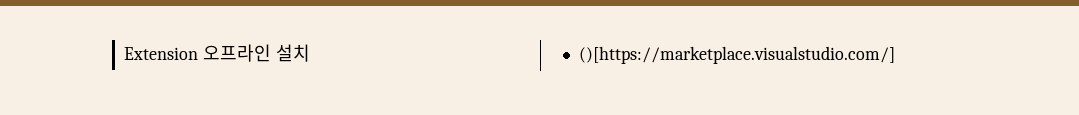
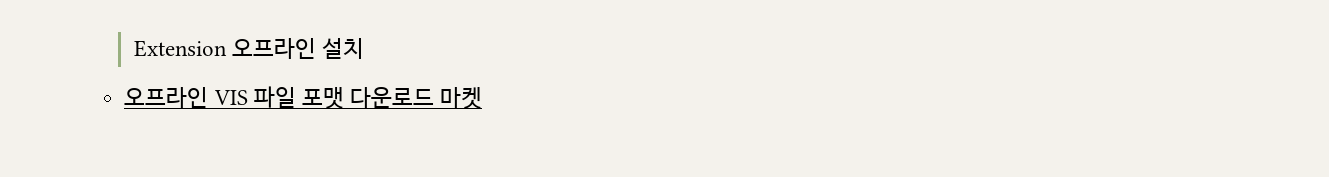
[578,46,895,64] ()[https://marketplace.visualstudio.com/] -> [124,86,483,109] 오프라인 VIS 파일 포맷 다운로드 마켓

